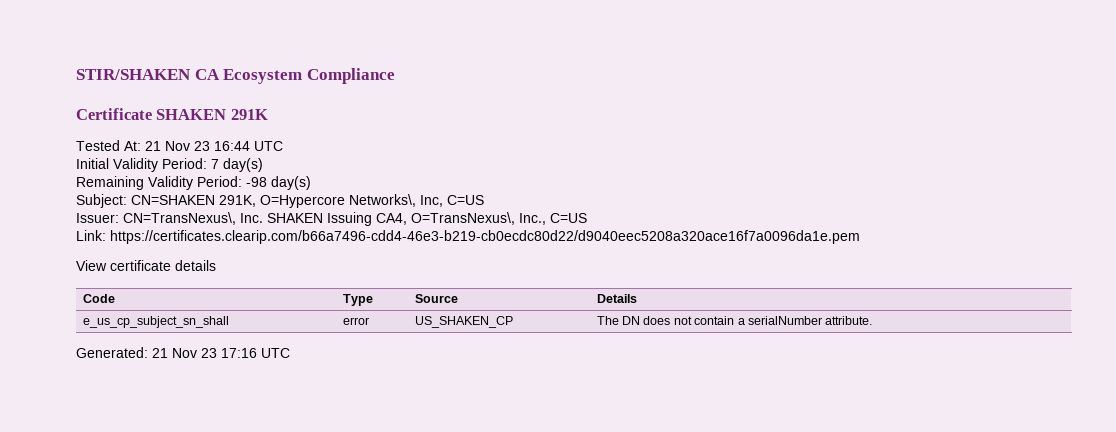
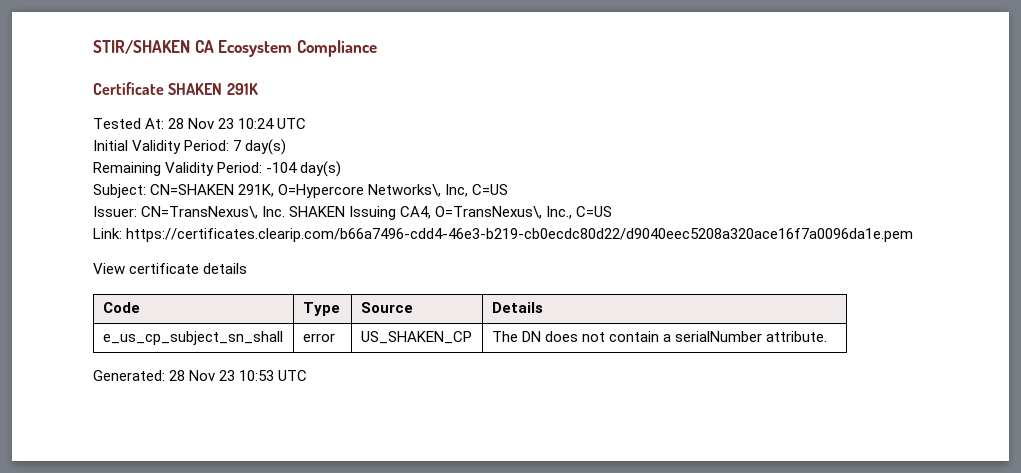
[145,141,250,151] 21 Nov 23 16:44 -> [168,118,275,129] 28 Nov 23 10:24
[246,177,267,187] -98 -> [266,162,298,173] -104
[152,348,257,358] 21 Nov 23 17:16 -> [169,370,275,381] 28 Nov 23 10:53

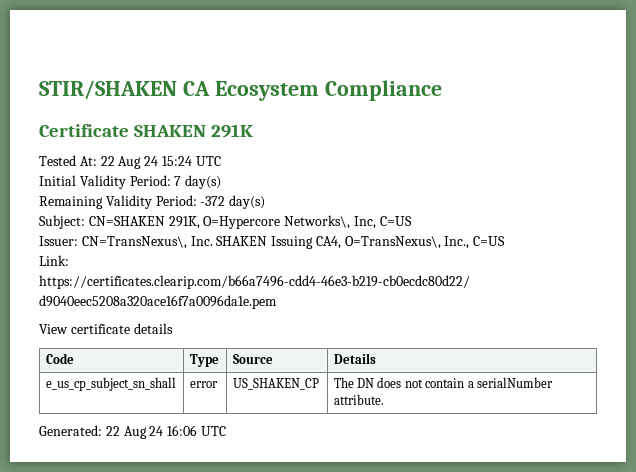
[168,118,275,129] 28 Nov 23 10:24 -> [100,156,192,169] 22 Aug 24 15:24
[266,162,298,173] -104 -> [200,196,226,206] -372
[169,370,275,381] 28 Nov 23 10:53 -> [105,425,198,439] 22 Aug 24 16:06

